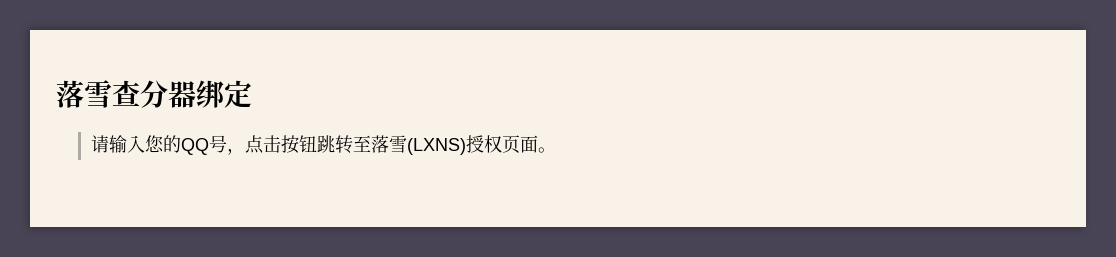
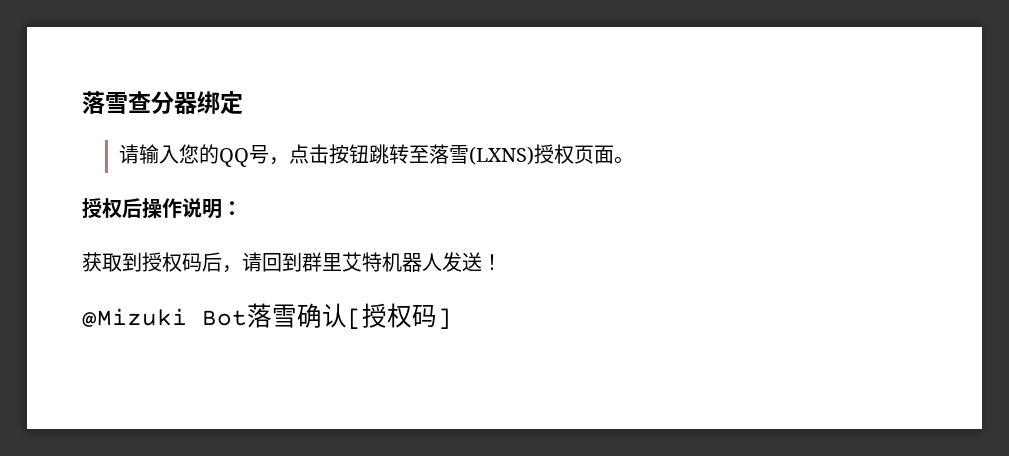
(556, 150) none -> [82,198,242,219] [82,252,502,273] [82,303,452,329] // 授权后操作说明： // 获取到授权码后，请回到群里艾特机器人发送！ // @Mizuki Bot落雪确认[授权码]

